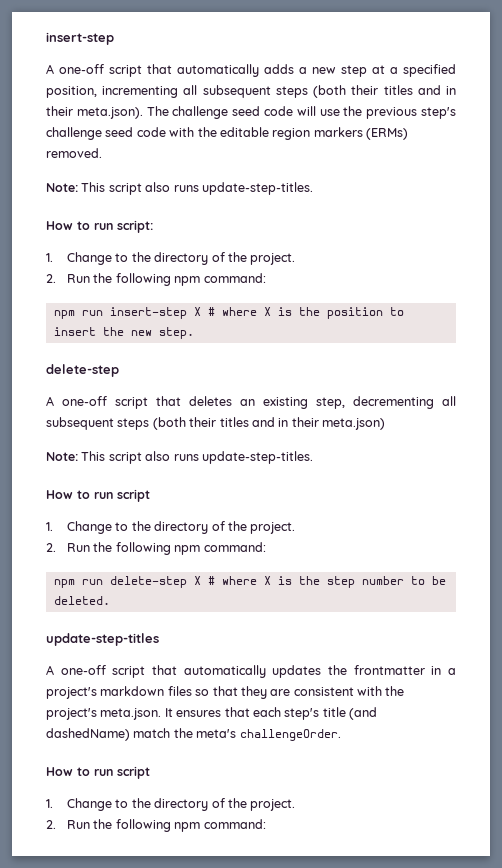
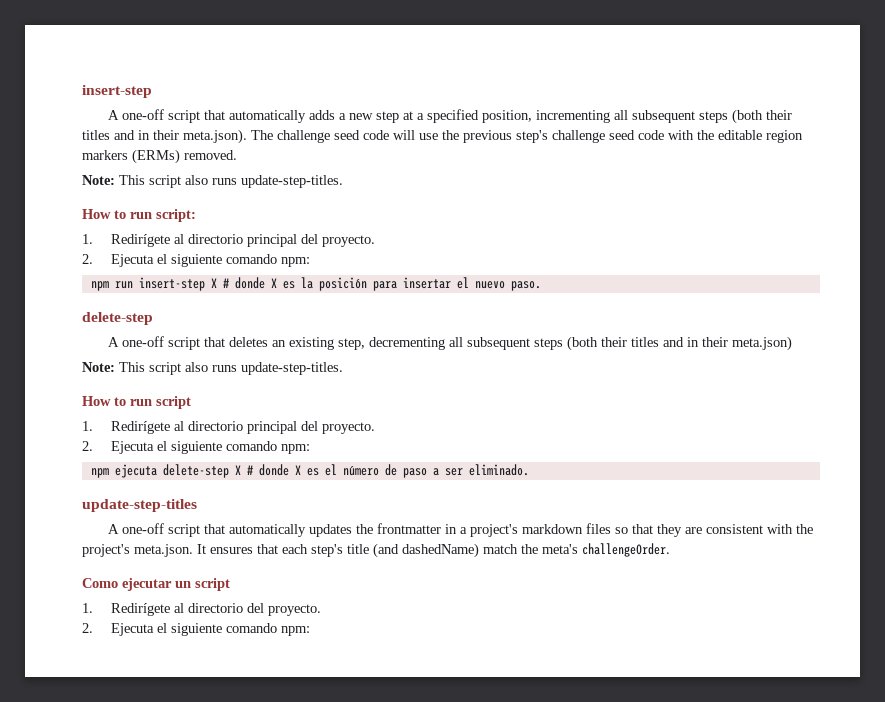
[67,252,296,265] [46,273,266,286] Change to the directory of the project. // 2. Run the following npm command: -> [110,234,375,247] [82,254,310,267] Redirígete al directorio principal del proyecto. // 2. Ejecuta el siguiente comando npm:
[221,307,404,319] [53,327,194,339] where X is the position to insert the new step. -> [234,277,541,291] donde X es la posición para insertar el nuevo paso.
[67,521,296,534] [46,542,266,555] [53,579,103,588] Change to the directory of the project. // 2. Run the following npm command: // npm run -> [110,421,375,434] [82,441,310,454] [90,464,157,478] Redirígete al directorio principal del proyecto. // 2. Ejecuta el siguiente comando npm: // npm ejecuta
[221,576,446,588] [53,596,110,605] where X is the step number to be deleted. -> [258,464,529,478] donde X es el número de paso a ser eliminado.
[46,766,150,779] [46,798,296,811] [46,819,266,832] How to run script // 1. Change to the directory of the project. // 2. Run the following npm command: -> [82,578,230,591] [82,603,321,616] [82,623,310,636] Como ejecutar un script // 1. Redirígete al directorio del proyecto. // 2. Ejecuta el siguiente comando npm:

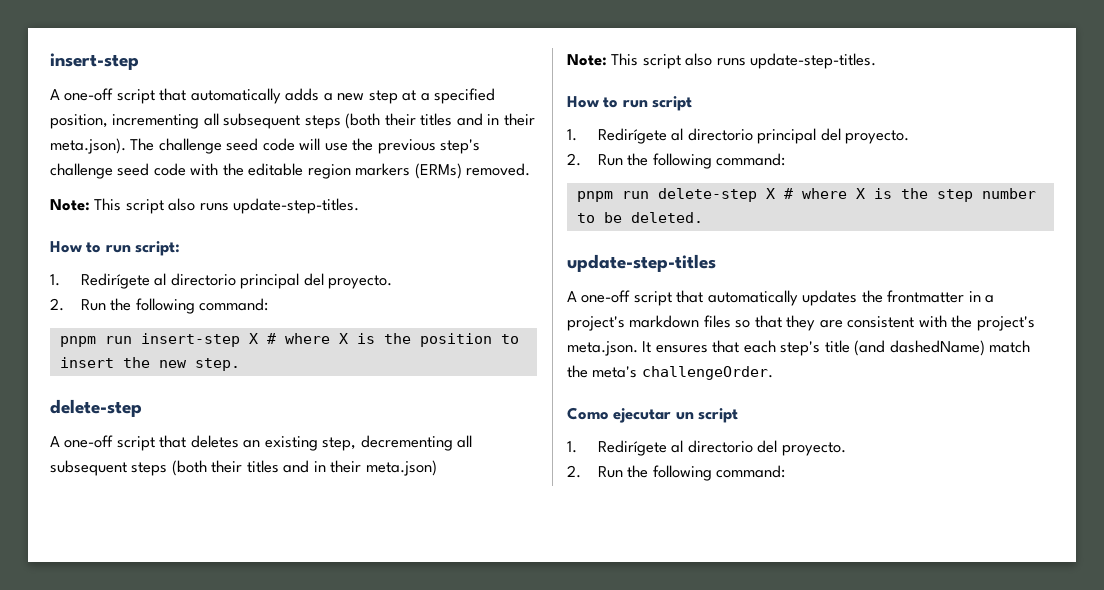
[110,254,310,267] [90,277,541,291] Ejecuta el siguiente comando npm: // npm run insert-step X # donde X es la posición para insertar el nuevo paso. -> [80,298,269,314] [59,333,519,347] [59,357,240,371] Run the following command: // pnpm run insert-step X # where X is the position to insert the new step.
[110,441,310,454] [90,464,529,478] Ejecuta el siguiente comando npm: // npm ejecuta delete-step X # donde X es el número de paso a ser eliminado. -> [597,153,786,169] [576,188,1036,202] [576,212,703,223] Run the following command: // pnpm run delete-step X # where X is the step number to be deleted.
[110,623,310,636] Ejecuta el siguiente comando npm: -> [597,465,786,481] Run the following command:

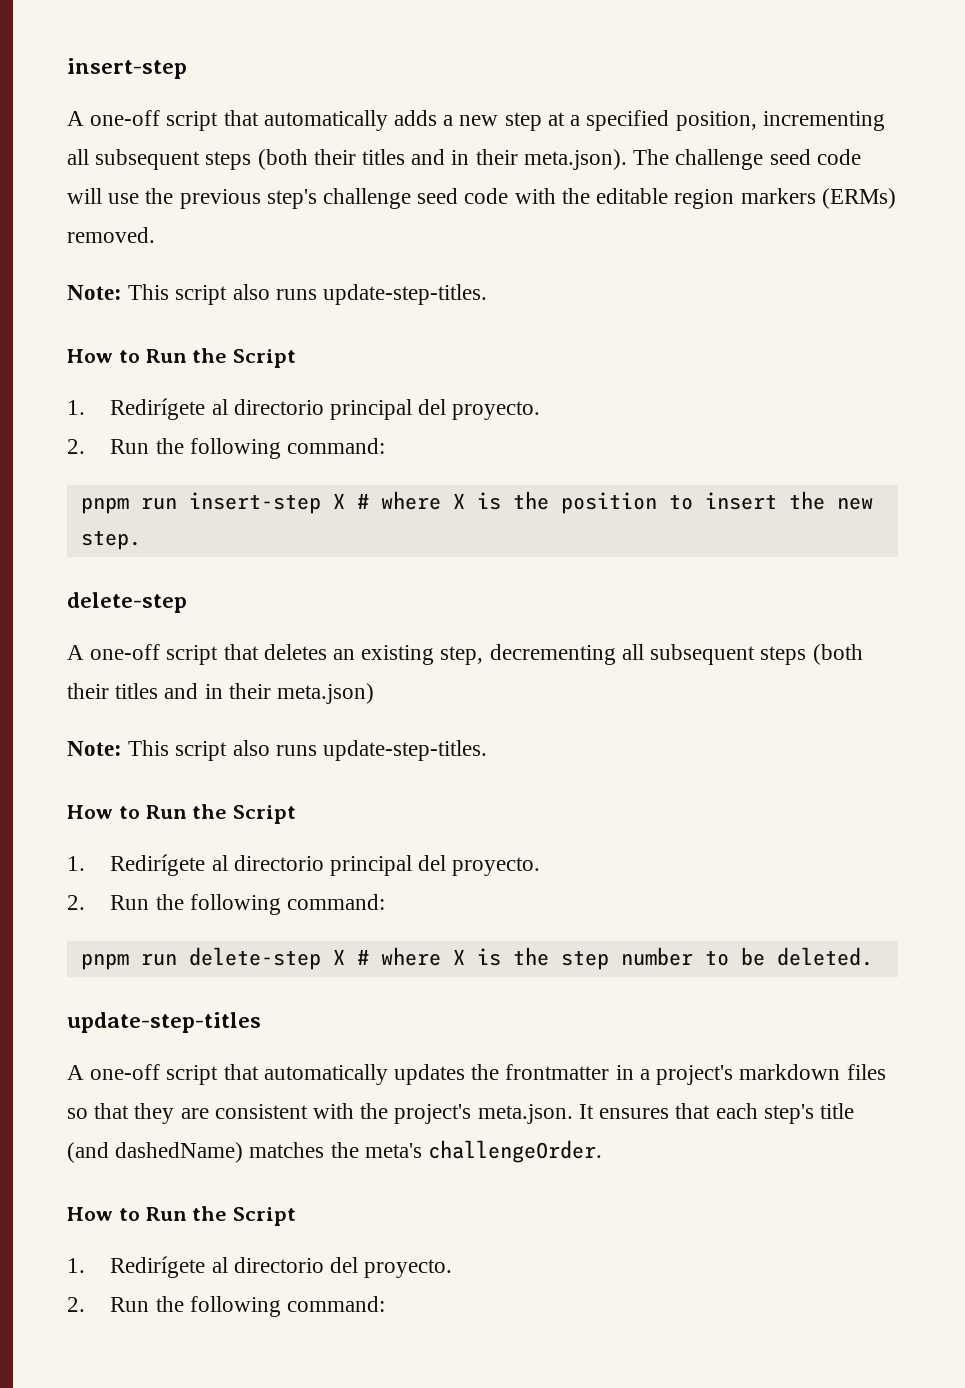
[105,241,181,256] run script: -> [145,348,297,368] Run the Script
[622,96,693,111] run script -> [145,804,297,824] Run the Script
[989,340,1031,353] match -> [249,1142,325,1158] matches
[567,407,739,423] Como ejecutar un script -> [67,1206,297,1226] How to Run the Script

